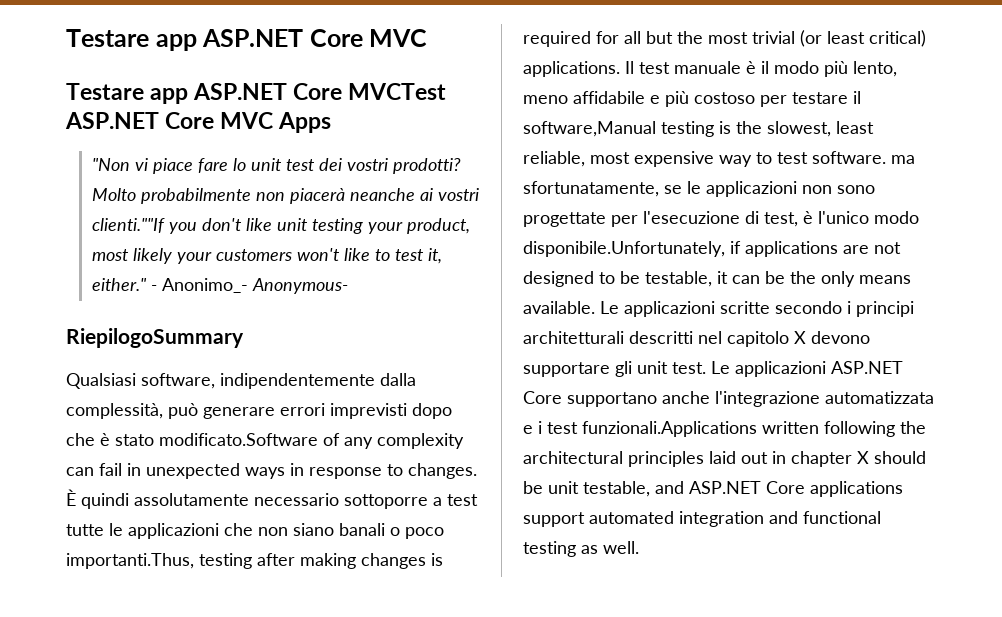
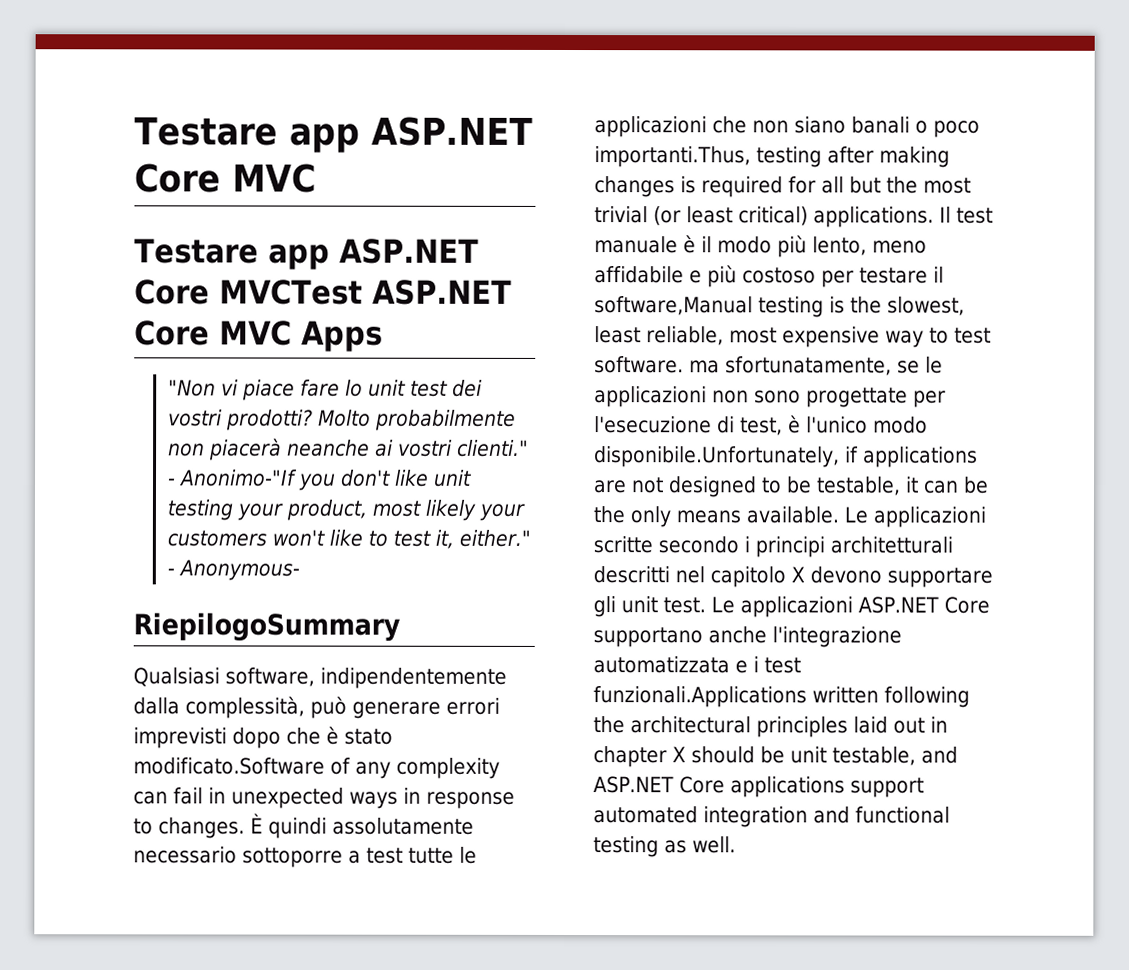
[91,218,165,233] clienti.""If -> [456,439,529,457] [166,469,298,487] clienti." - Anonimo-"If
[161,278,248,293] Anonimo_- -> (175, 572) none

